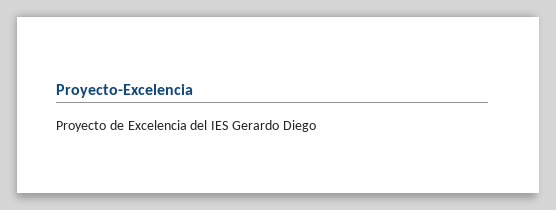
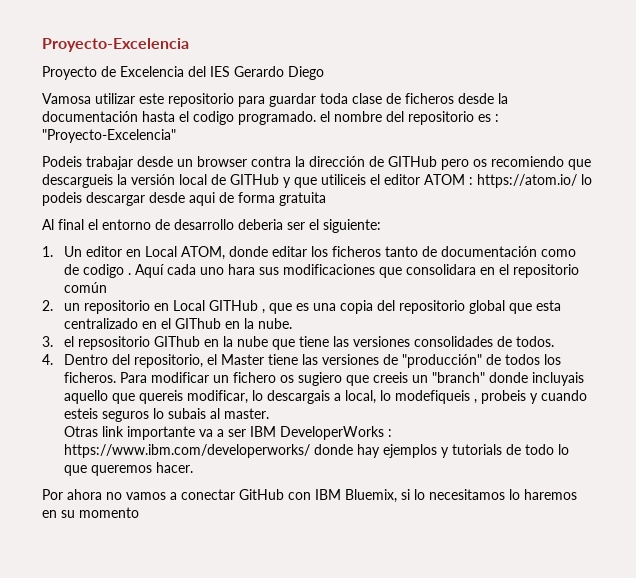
(316, 126) none -> [42,93,508,107] [42,111,499,125] [42,129,176,143] [42,156,591,170] [42,174,592,188] [42,192,326,206] [42,219,381,233] [42,246,577,260] [64,264,580,278] [64,282,108,293] [42,300,562,314] [64,318,293,329] [42,336,555,350] [42,354,562,368] [64,372,585,386] [64,390,588,404] [64,408,270,422] [64,426,393,440] [64,444,570,458] [64,462,194,476] [42,489,577,503] [42,507,139,518] // Vamosa utilizar este repositorio para guardar toda clase de ficheros desde la documentación hasta el codigo programado. el nombre del repositorio es : "Proyecto-Excelencia" // Podeis trabajar desde un browser contra la dirección de GITHub pero os recomiendo que descargueis la versión local de GITHub y que utiliceis el editor ATOM : https://atom.io/ lo podeis descargar desde aqui de forma gratuita // Al final el entorno de desarrollo deberia ser el siguiente: // 1. Un editor en Local ATOM, donde editar los ficheros tanto de documentación como de codigo . Aquí cada uno hara sus modificaciones que consolidara en el repositorio común // 2. un repositorio en Local GITHub , que es una copia del repositorio global que esta centralizado en el GIThub en la nube. // 3. el repsositorio GIThub en la nube que tiene las versiones consolidades de todos. // 4. Dentro del repositorio, el Master tiene las versiones de "producción" de todos los ficheros. Para modificar un fichero os sugiero que creeis un "branch" donde incluyais aquello que quereis modificar, lo descargais a local, lo modefiqueis , probeis y cuando esteis seguros lo subais al master. // Otras link importante va a ser IBM DeveloperWorks : https://www.ibm.com/developerworks/ donde hay ejemplos y tutorials de todo lo que queremos hacer. // Por ahora no vamos a conectar GitHub con IBM Bluemix, si lo necesitamos lo haremos en su momento

